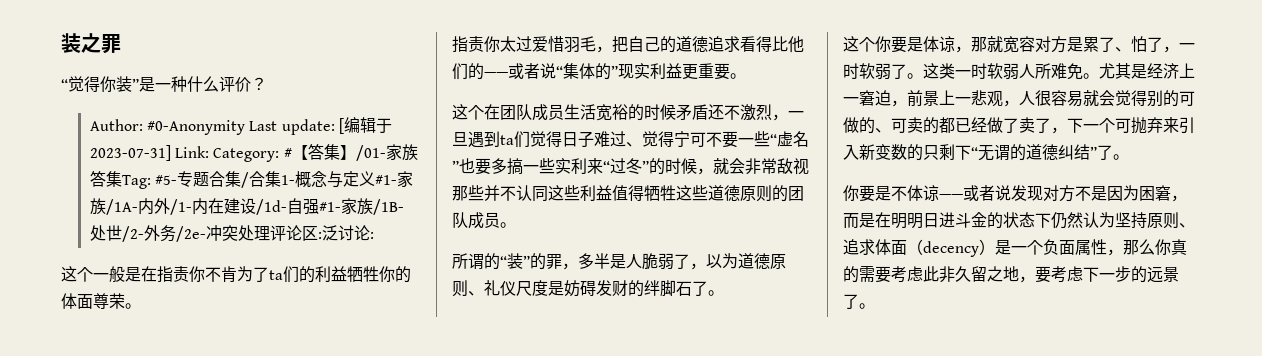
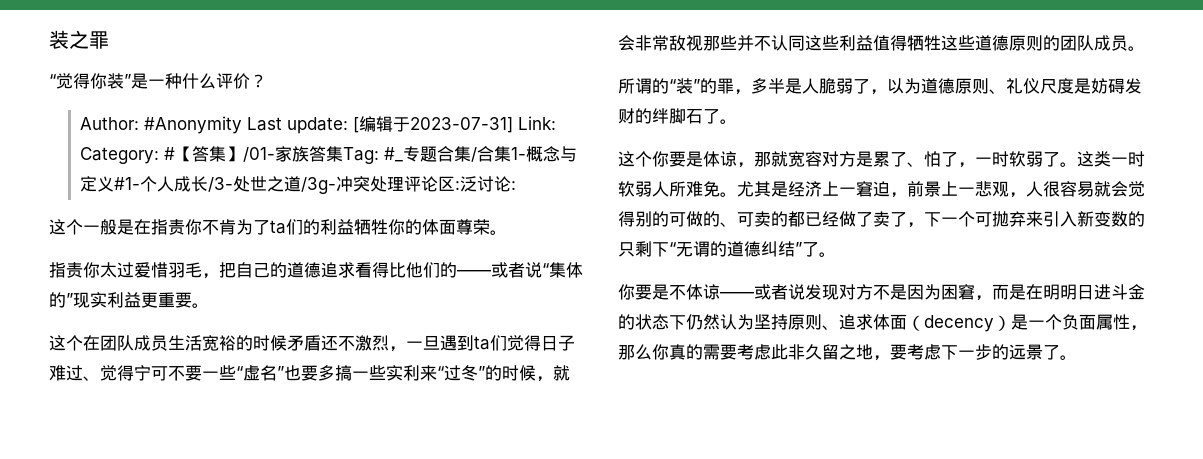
[146,120,245,135] #0-Anonymity -> [143,116,242,134] #Anonymity
[154,175,177,185] #5- -> [383,147,403,162] #_
[396,171,413,188] [89,198,404,215] [89,225,206,242] 家族/1A-内外/1-内在建设/1d-自强#1-家族/1B-处世/2-外务/2e- -> [139,176,336,194] 个人成长/3-处世之道/3g-

